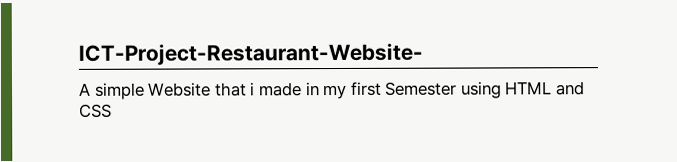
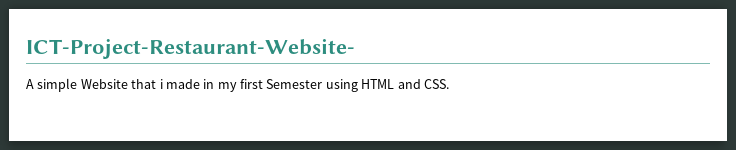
[79,103,112,118] CSS -> [423,79,449,89] CSS.

